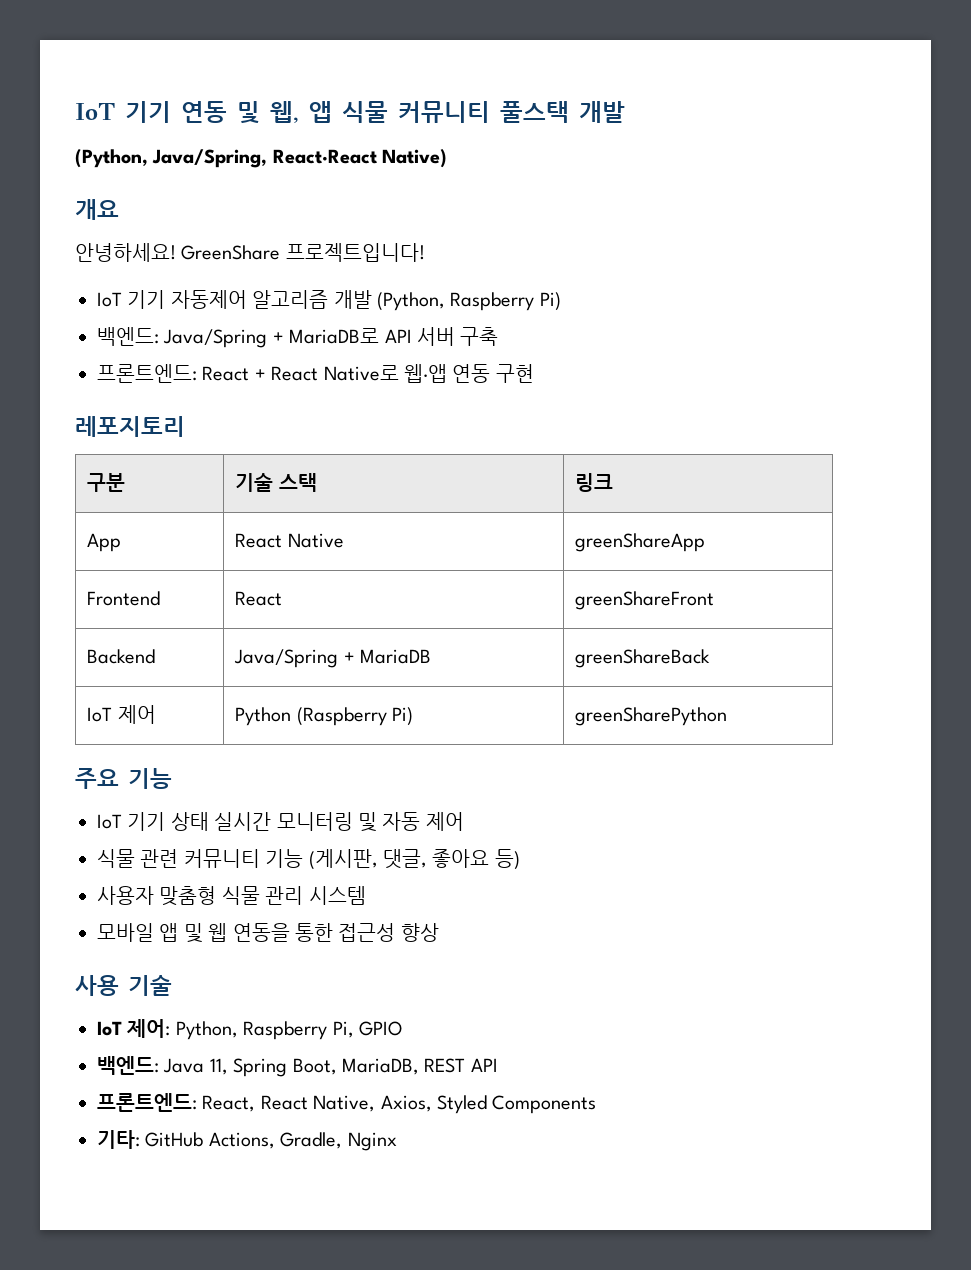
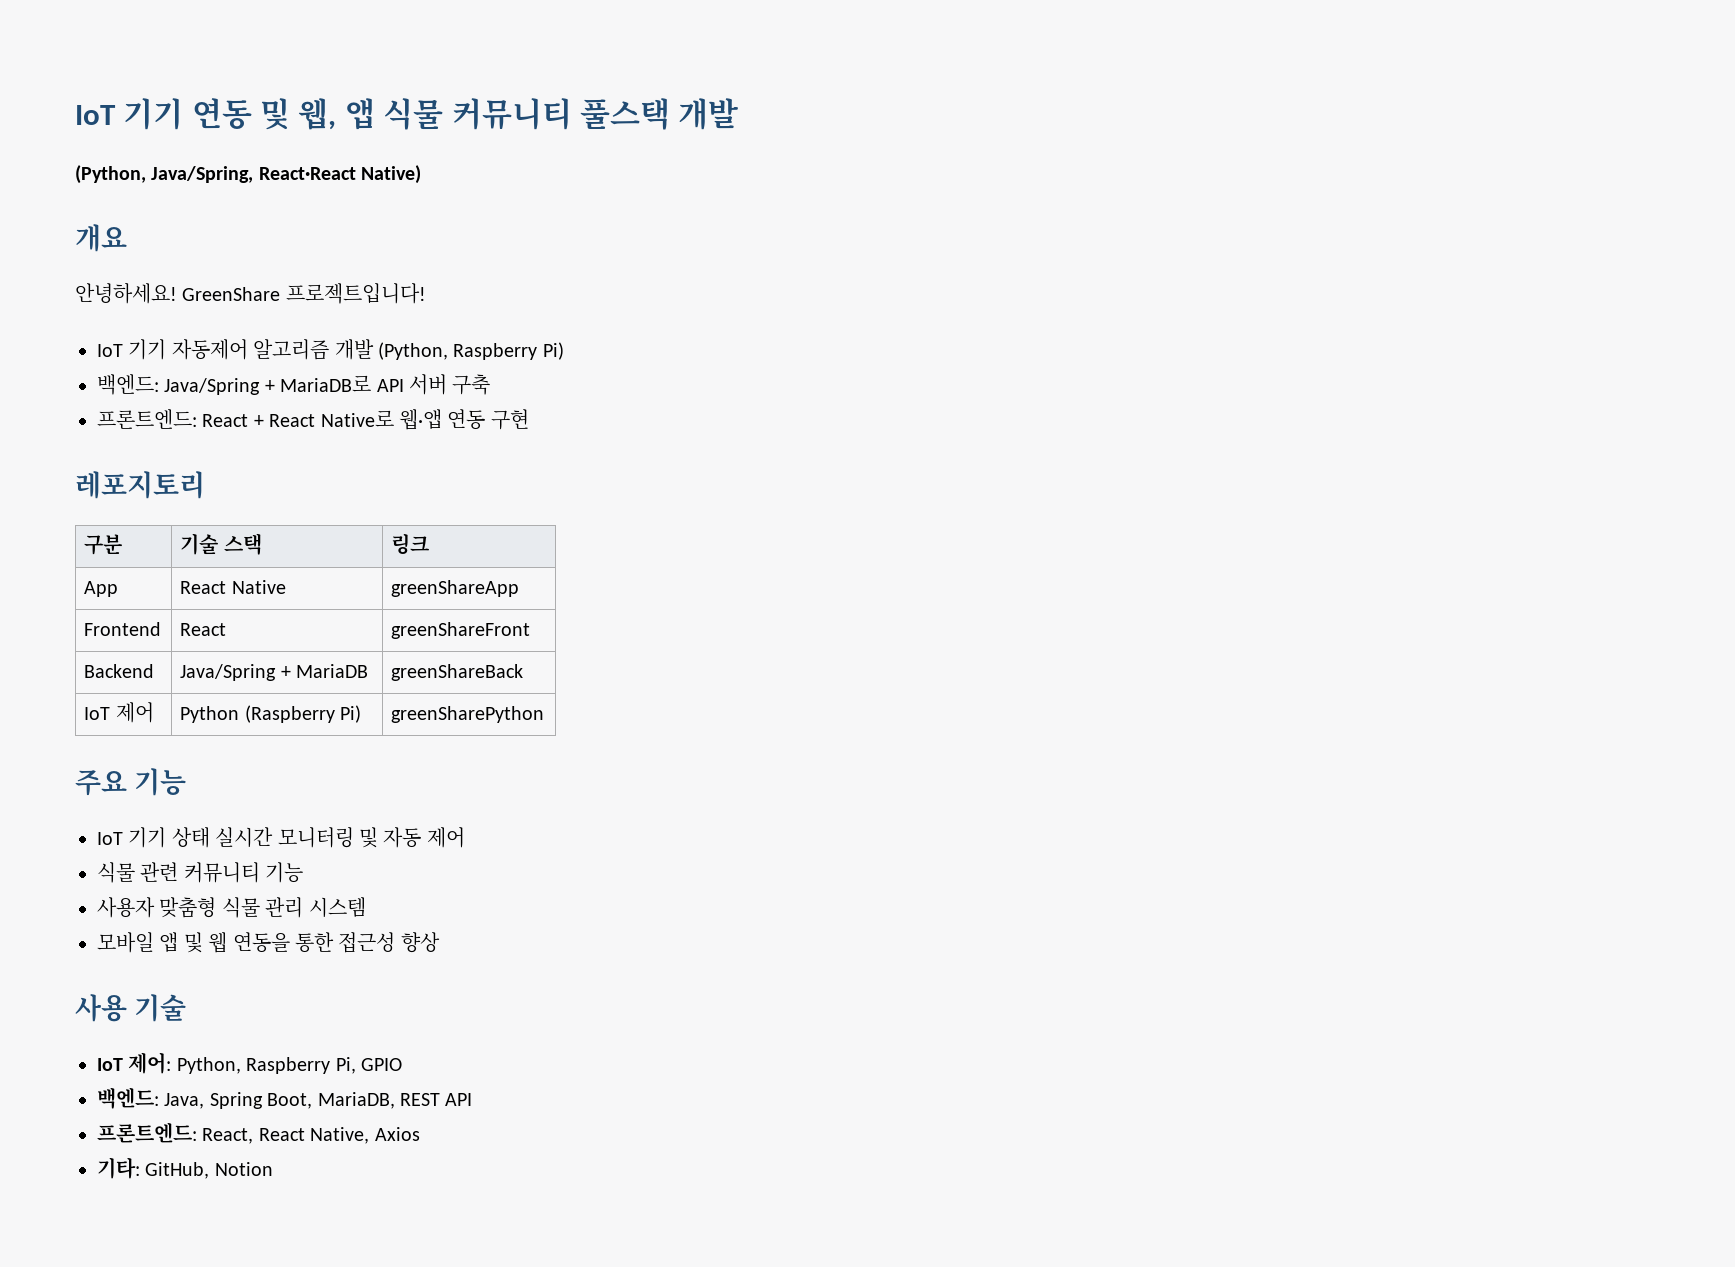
[308,849,520,870] (게시판, 댓글, 좋아요 등) -> (304, 872) none
[163,1058,228,1075] Java 11, -> [164,1093,205,1109] Java,
[380,1095,597,1114] [97,1130,397,1151] Axios, Styled Components // 기타: GitHub Actions, Gradle, Nginx -> [374,1127,420,1141] [97,1157,273,1179] Axios // 기타: GitHub, Notion

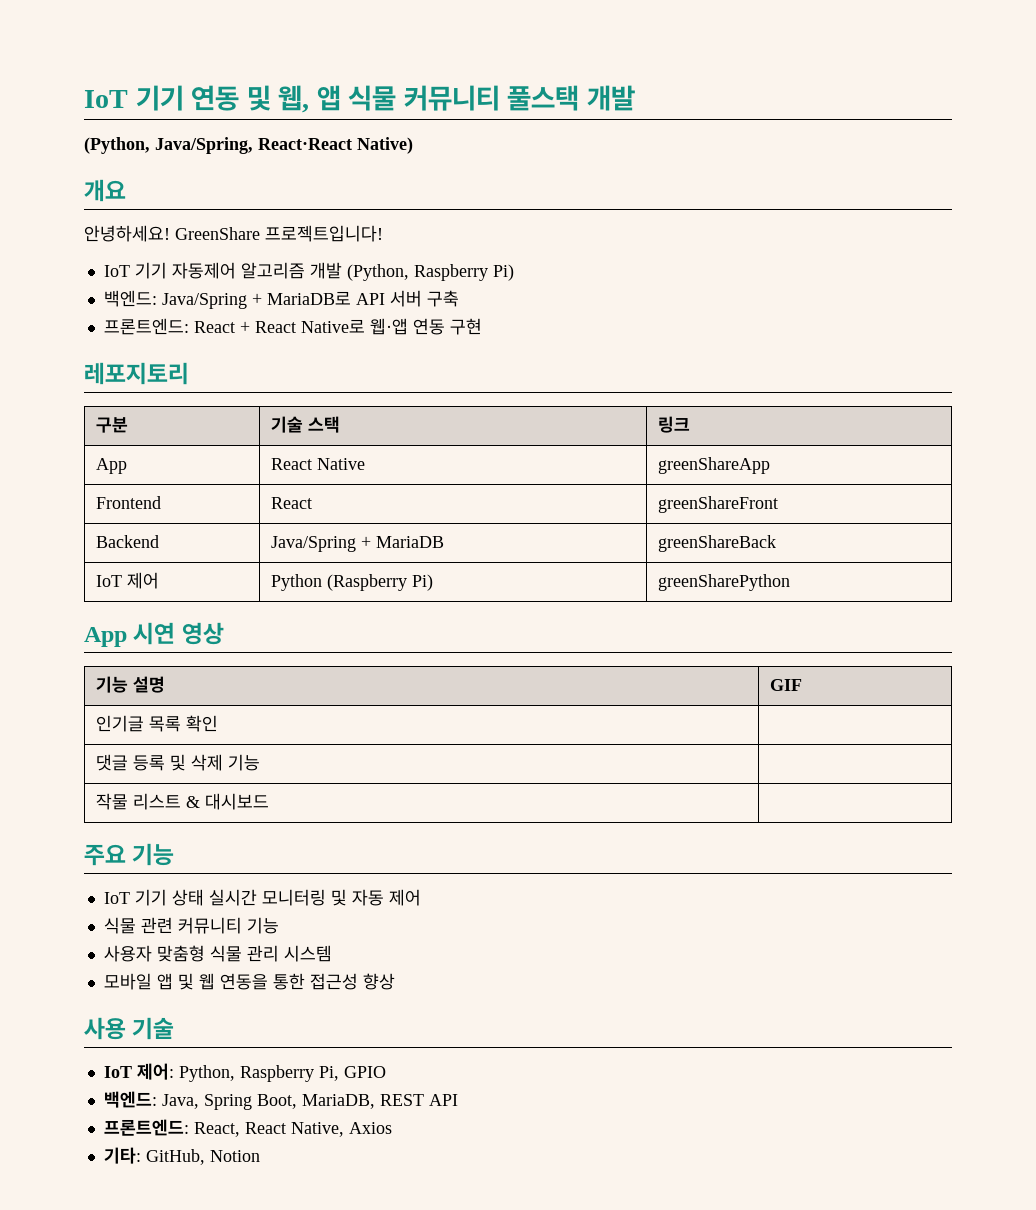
(545, 714) none -> [84,622,224,647] [96,676,166,693] [770,679,803,691] [96,715,219,732] [96,754,261,771] [96,793,270,810] // App 시연 영상 // 기능 설명 | GIF // 인기글 목록 확인 | // 댓글 등록 및 삭제 기능 | // 작물 리스트 & 대시보드 |

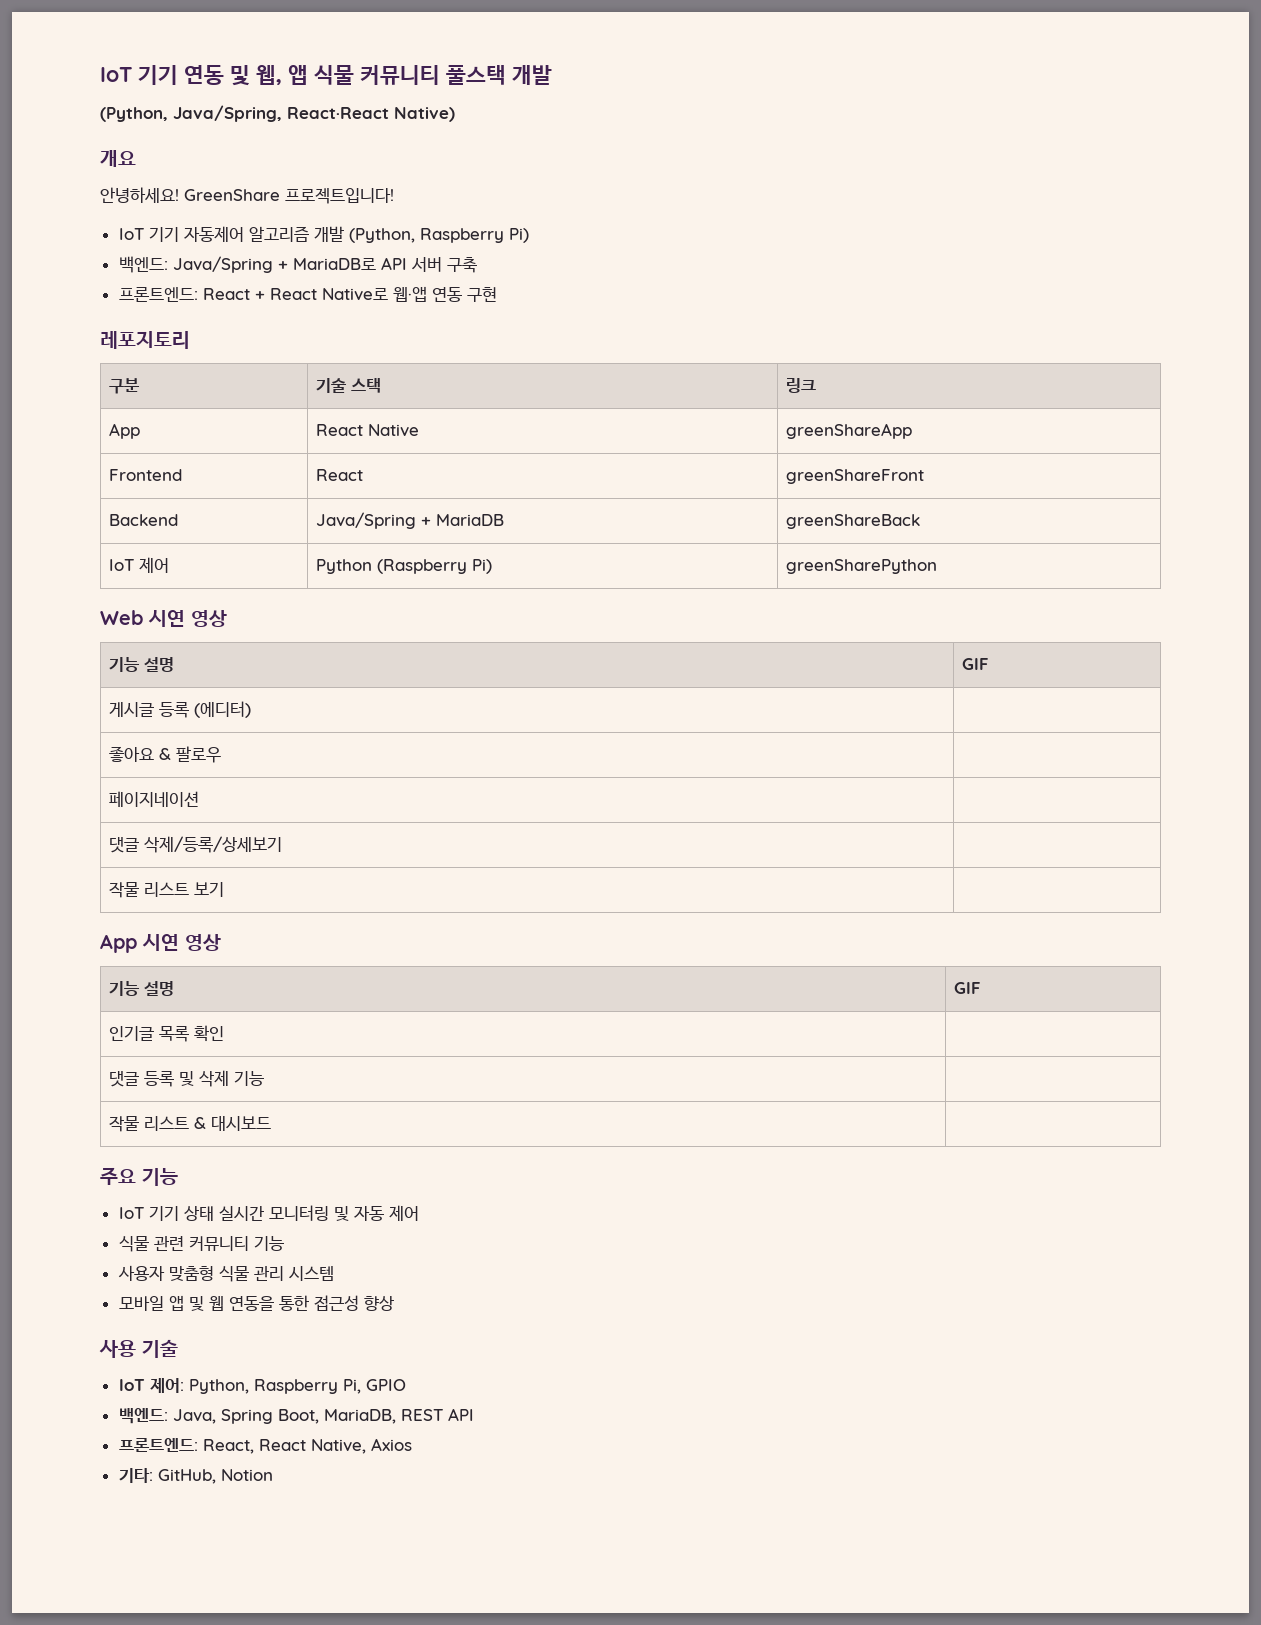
(791, 582) none -> [100,610,227,627] [109,657,175,672] [962,658,990,670] [109,701,252,718] [109,746,222,763] [109,791,200,807] [109,836,283,853] [109,882,225,898] // Web 시연 영상 // 기능 설명 | GIF // 게시글 등록 (에디터) | // 좋아요 & 팔로우 | // 페이지네이션 | // 댓글 삭제/등록/상세보기 | // 작물 리스트 보기 |

